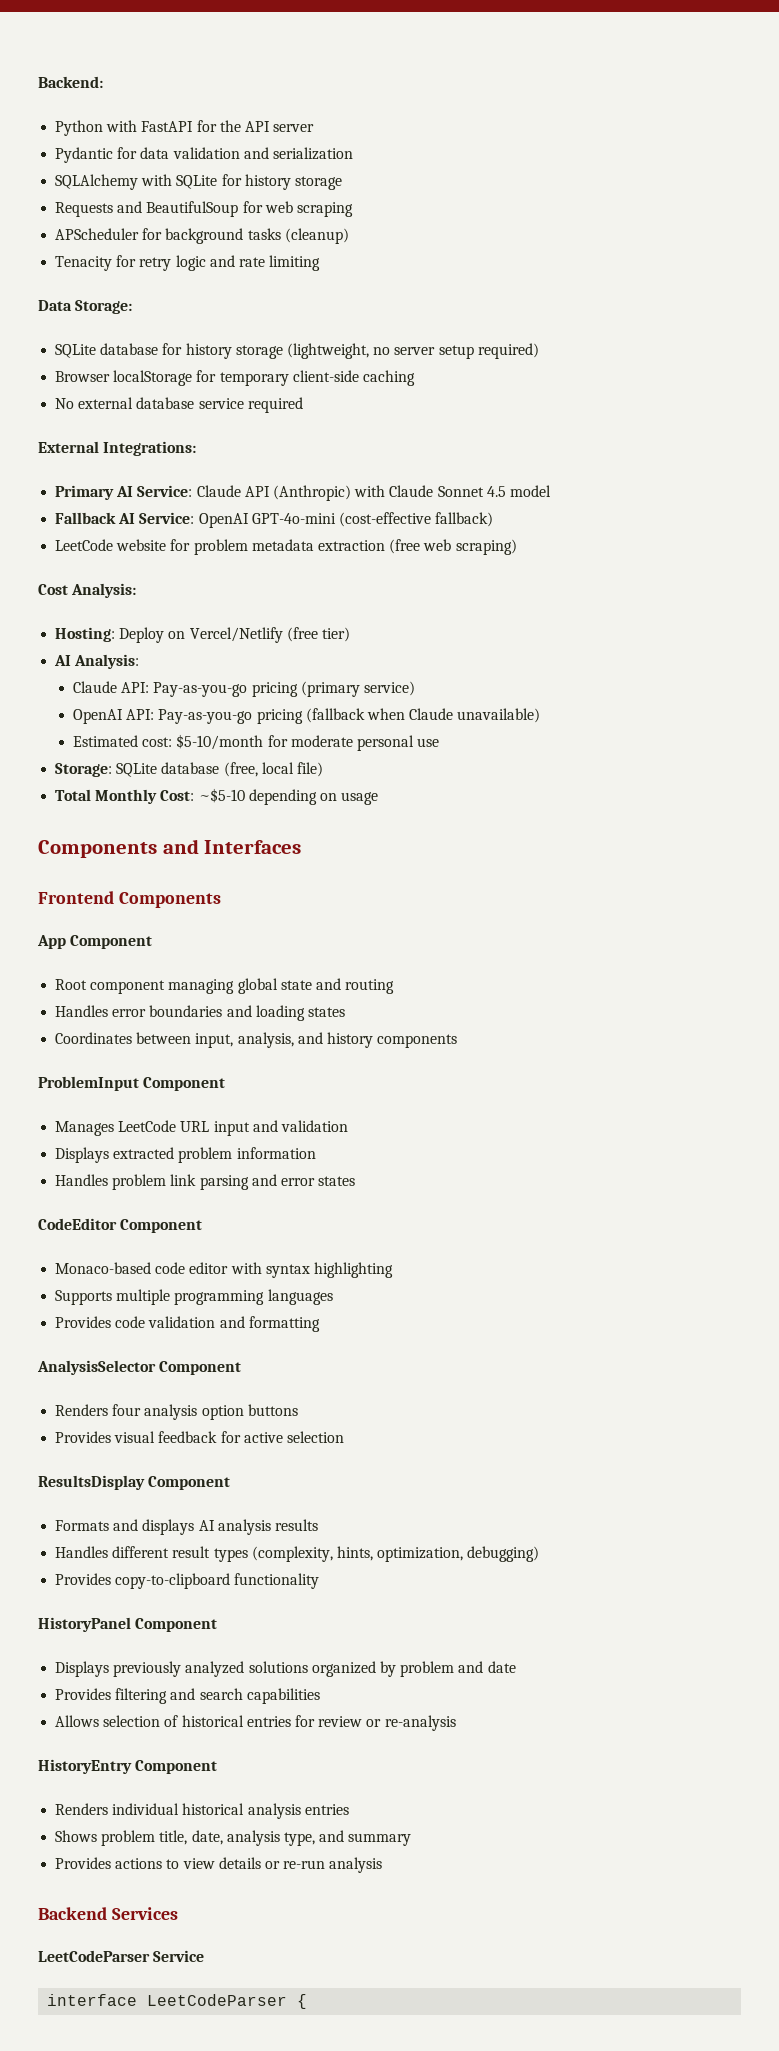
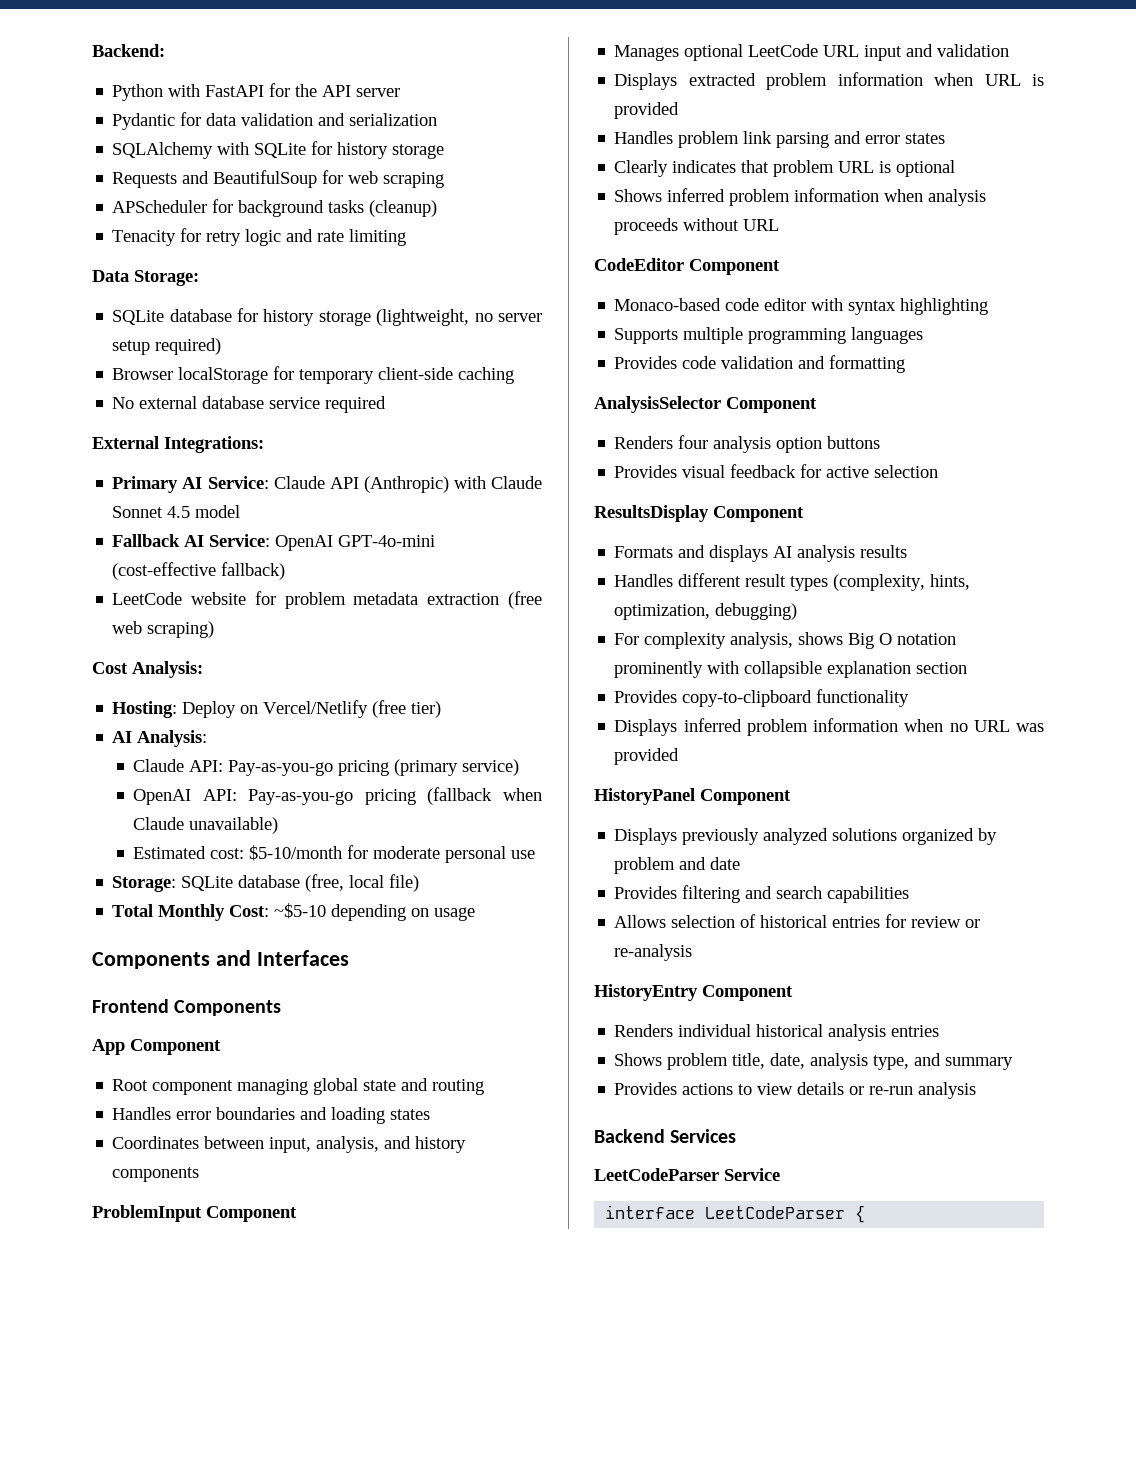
(115, 1128) none -> [684,44,744,61] optional
(316, 1153) none -> [934,73,1044,86] [614,102,680,119] when URL is provided
(356, 1181) none -> [614,160,956,177] [614,188,987,206] [614,218,780,235] // Clearly indicates that problem URL is optional // Shows inferred problem information when analysis proceeds without URL
[55,1573,320,1589] Provides copy-to-clipboard functionality -> [614,632,957,649] [614,661,968,678] [614,689,910,707] [614,718,1044,736] [614,748,680,765] For complexity analysis, shows Big O notation prominently with collapsible explanation section // Provides copy-to-clipboard functionality // Displays inferred problem information when no URL was provided

